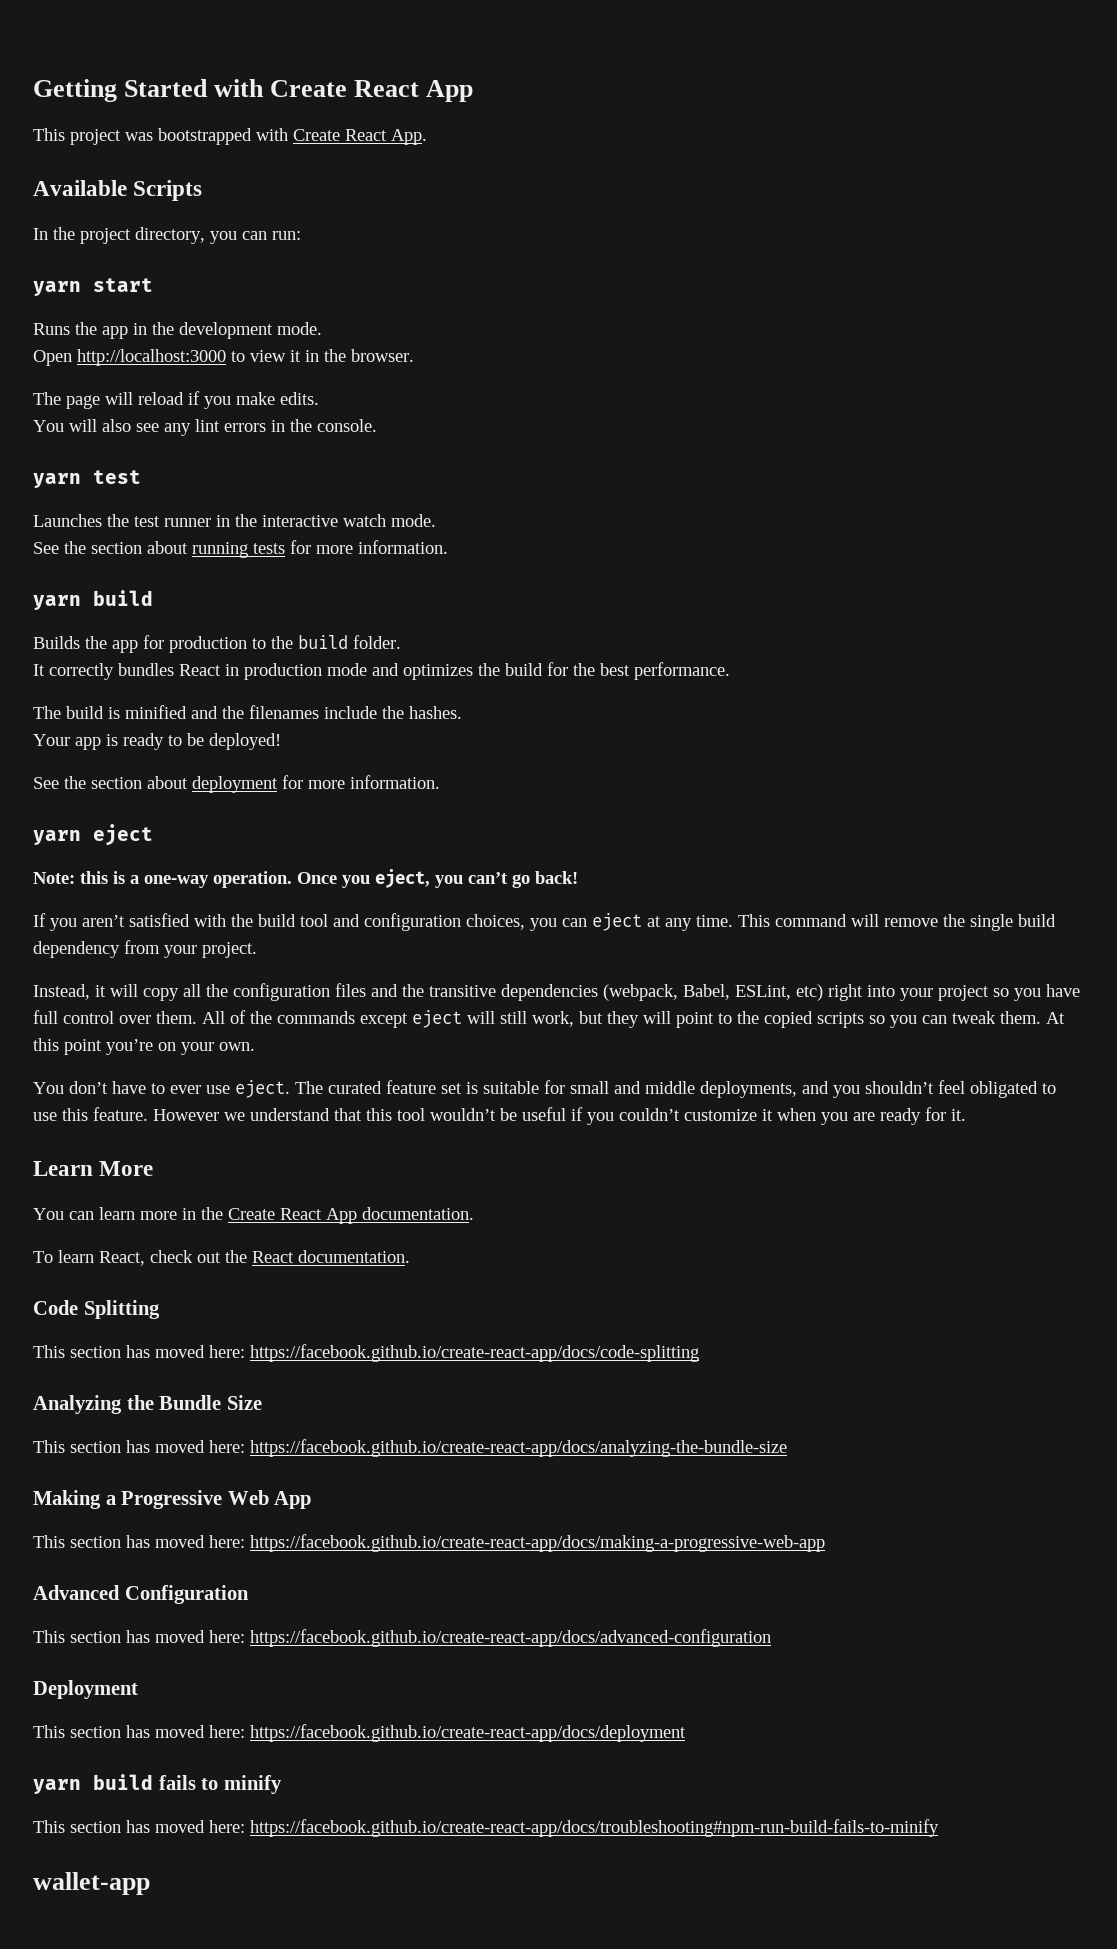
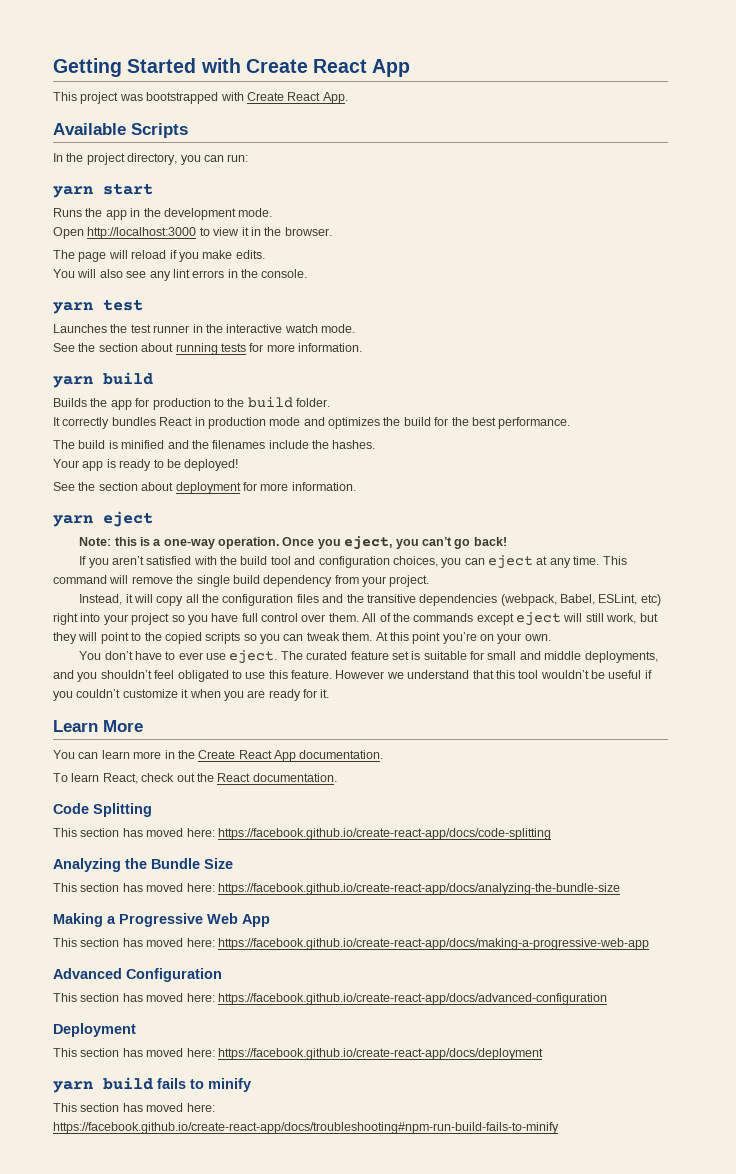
[33,1872,150,1895] // wallet-app -> (559, 1128) none

